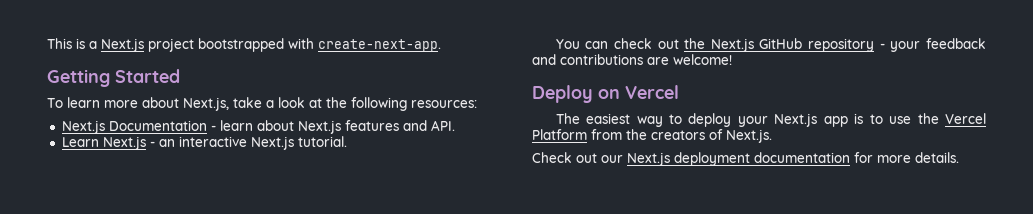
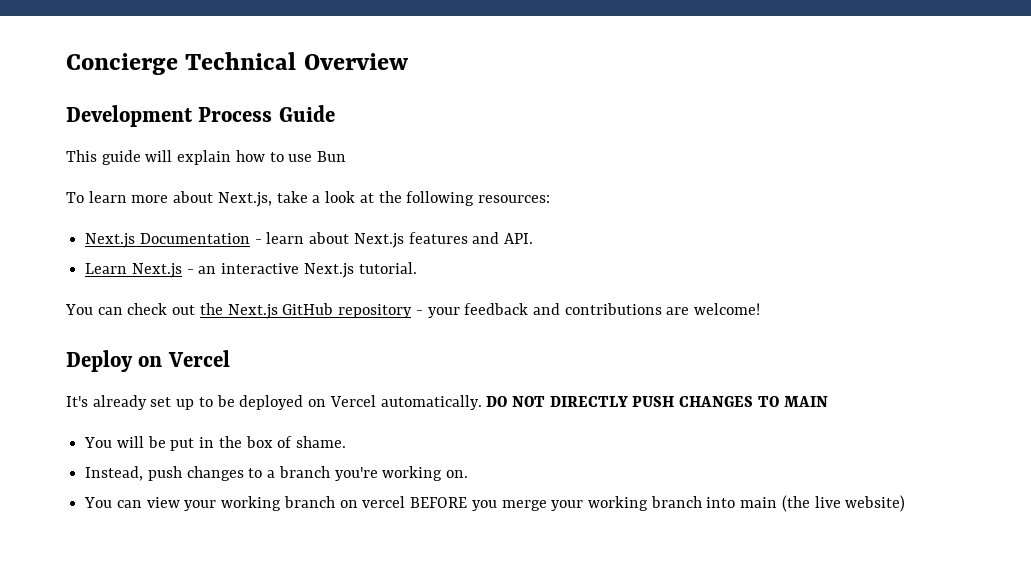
[47,38,441,52] [47,69,180,87] This is a Next.js project bootstrapped with create-next-app. // Getting Started -> [66,52,408,75] [66,105,335,127] [66,150,347,165] Concierge Technical Overview // Development Process Guide // This guide will explain how to use Bun
[555,113,986,127] [532,129,772,143] [532,152,959,166] The easiest way to deploy your Next.js app is to use the Vercel Platform from the creators of Next.js. // Check out our Next.js deployment documentation for more details. -> [66,395,828,410] [84,436,347,451] [85,466,469,481] [84,495,906,512] It's already set up to be deployed on Vercel automatically. DO NOT DIRECTLY PUSH CHANGES TO MAIN // You will be put in the box of shame. // Instead, push changes to a branch you're working on. // You can view your working branch on vercel BEFORE you merge your working branch into main (the live website)

